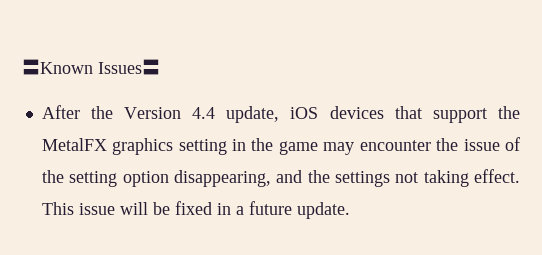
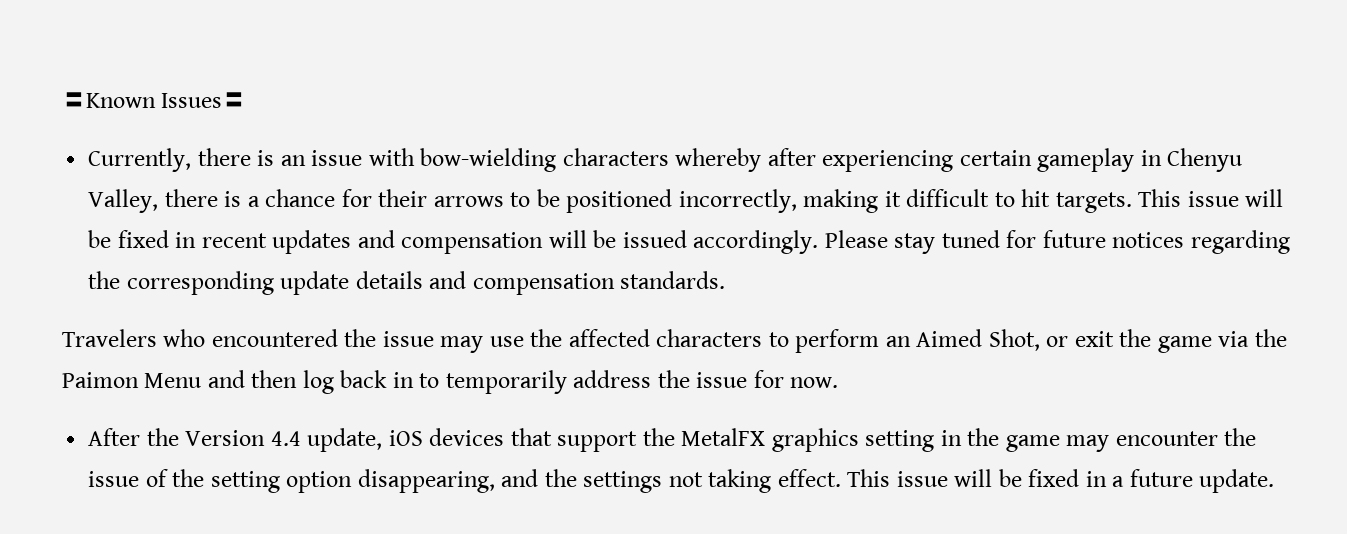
(160, 67) none -> [88,148,1243,172] [88,189,1284,213] [88,230,1290,254] [88,271,726,295] [62,329,1287,353] [62,370,839,394] // Currently, there is an issue with bow-wielding characters whereby after experiencing certain gameplay in Chenyu Valley, there is a chance for their arrows to be positioned incorrectly, making it difficult to hit targets. This issue will be fixed in recent updates and compensation will be issued accordingly. Please stay tuned for future notices regarding the corresponding update details and compensation standards. // Travelers who encountered the issue may use the affected characters to perform an Aimed Shot, or exit the game via the Paimon Menu and then log back in to temporarily address the issue for now.

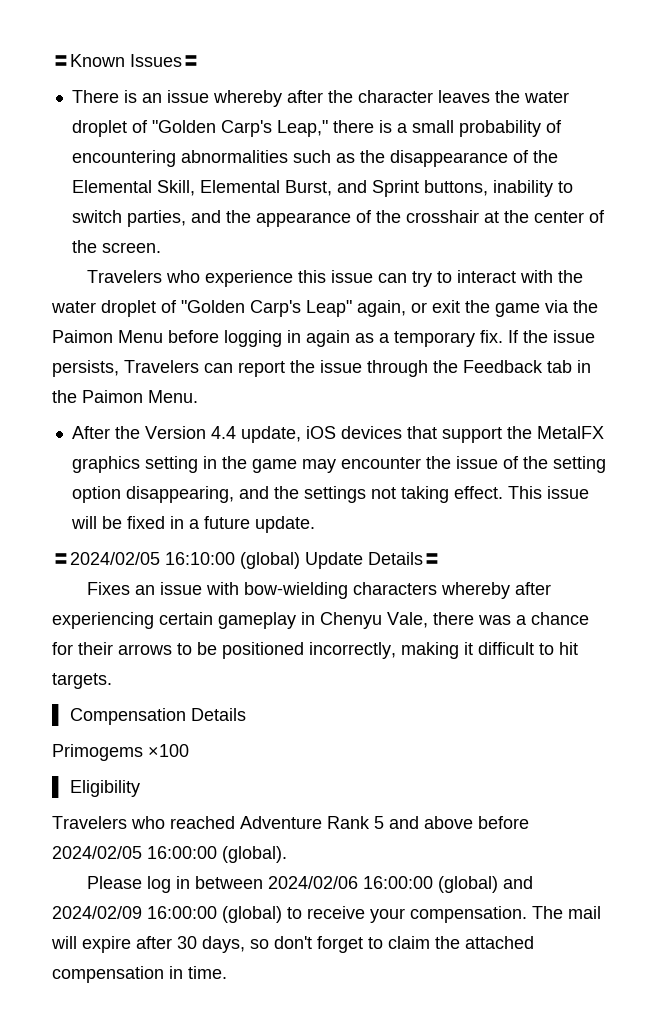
[88,148,251,172] Currently, there -> [71,90,119,103] There
[368,148,1243,172] [88,189,1284,213] [88,230,1290,254] [88,271,726,295] [62,329,1040,353] with bow-wielding characters whereby after experiencing certain gameplay in Chenyu Valley, there is a chance for their arrows to be positioned incorrectly, making it difficult to hit targets. This issue will be fixed in recent updates and compensation will be issued accordingly. Please stay tuned for future notices regarding the corresponding update details and compensation standards. // Travelers who encountered the issue may use the affected characters to perform an Aimed Shot, -> [212,90,569,107] [71,120,562,137] [71,150,558,167] [71,180,573,197] [71,210,605,227] [71,240,161,253] [87,270,584,287] [51,300,406,317] whereby after the character leaves the water droplet of "Golden Carp's Leap," there is a small probability of encountering abnormalities such as the disappearance of the Elemental Skill, Elemental Burst, and Sprint buttons, inability to switch parties, and the appearance of the crosshair at the center of the screen. // Travelers who experience this issue can try to interact with the water droplet of "Golden Carp's Leap" again,
[207,370,839,394] and then log back in to temporarily address the issue for now. -> [168,330,595,347] [52,360,591,377] [52,390,198,403] before logging in again as a temporary fix. If the issue persists, Travelers can report the issue through the Feedback tab in the Paimon Menu.
(1275, 481) none -> [52,552,441,569] [87,582,552,599] [52,612,589,629] [52,642,578,659] [52,673,112,689] [52,704,246,726] [52,744,189,761] [52,776,140,798] [52,816,529,829] [52,846,287,863] [87,876,534,893] [52,906,601,923] [51,936,534,953] [52,966,227,983] // 〓2024/02/05 16:10:00 (global) Update Details〓 // Fixes an issue with bow-wielding characters whereby after experiencing certain gameplay in Chenyu Vale, there was a chance for their arrows to be positioned incorrectly, making it difficult to hit targets. // ▌ Compensation Details // Primogems ×100 // ▌ Eligibility // Travelers who reached Adventure Rank 5 and above before 2024/02/05 16:00:00 (global). // Please log in between 2024/02/06 16:00:00 (global) and 2024/02/09 16:00:00 (global) to receive your compensation. The mail will expire after 30 days, so don't forget to claim the attached compensation in time.

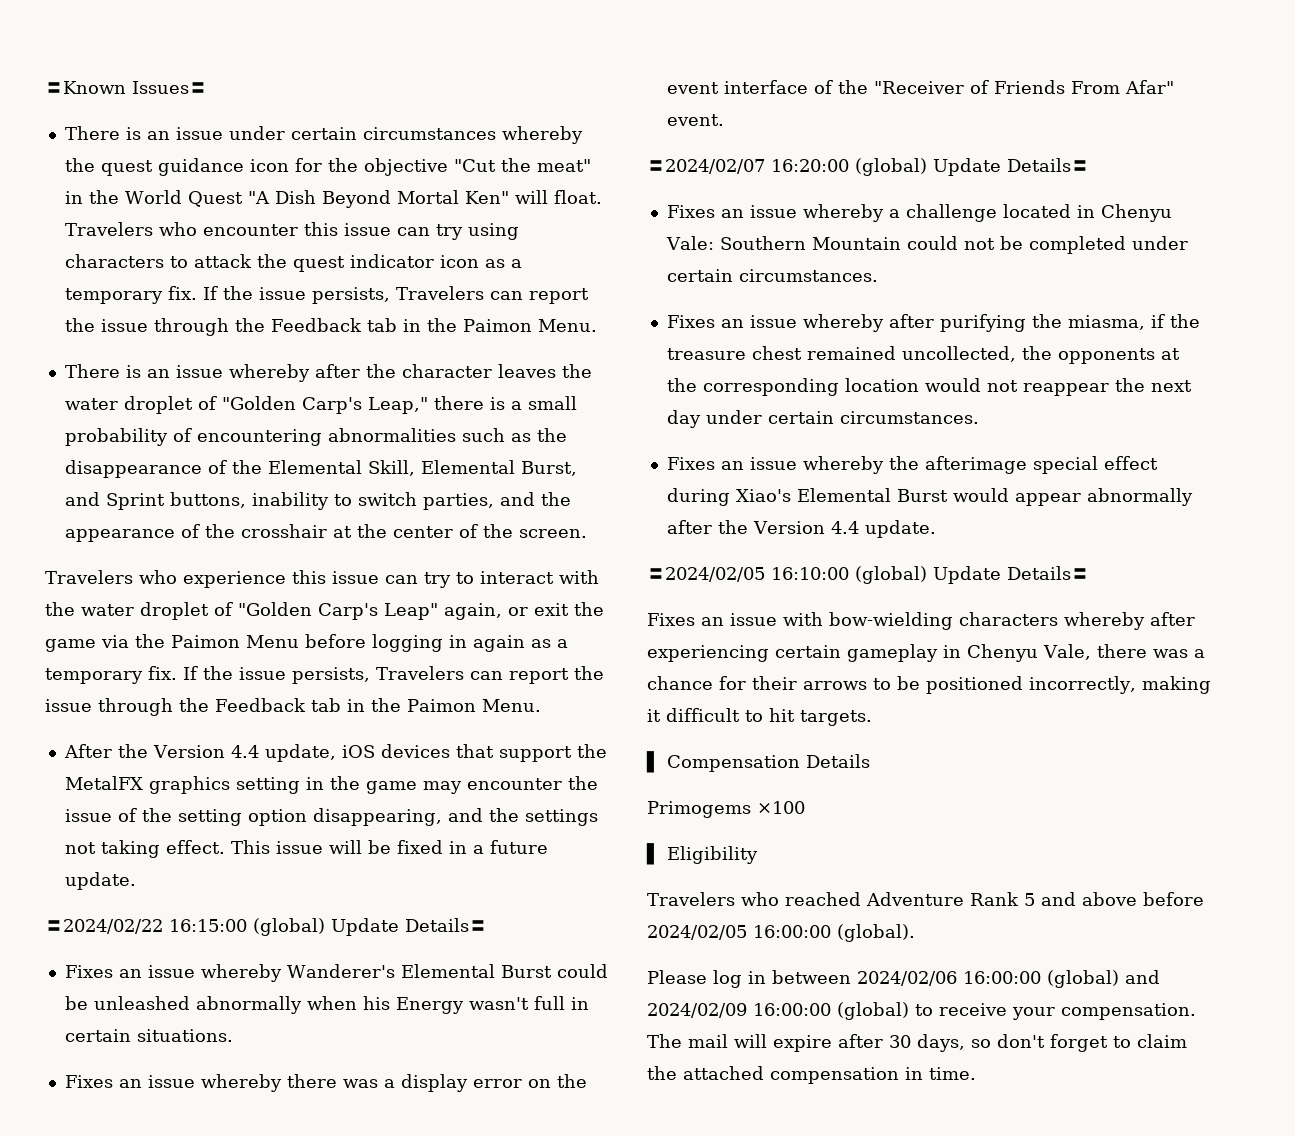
(200, 61) none -> [64,126,583,144] [64,158,591,176] [64,190,602,208] [64,222,519,240] [64,254,522,272] [64,286,589,304] [64,318,597,336] // There is an issue under certain circumstances whereby the quest guidance icon for the objective "Cut the meat" in the World Quest "A Dish Beyond Mortal Ken" will float. Travelers who encounter this issue can try using characters to attack the quest indicator icon as a temporary fix. If the issue persists, Travelers can report the issue through the Feedback tab in the Paimon Menu.
(315, 524) none -> [45,918,487,936] [64,964,608,982] [64,996,589,1014] [64,1029,233,1042] [64,1074,587,1092] [666,80,1174,94] [666,114,724,126] [647,158,1089,176] [666,204,1172,222] [665,236,1188,254] [666,269,878,282] [666,314,1200,332] [666,346,1180,364] [666,378,1192,396] [666,410,979,428] [666,456,1158,474] [666,488,1193,506] [666,520,936,538] // 〓2024/02/22 16:15:00 (global) Update Details〓 // Fixes an issue whereby Wanderer's Elemental Burst could be unleashed abnormally when his Energy wasn't full in certain situations. // Fixes an issue whereby there was a display error on the event interface of the "Receiver of Friends From Afar" event. // 〓2024/02/07 16:20:00 (global) Update Details〓 // Fixes an issue whereby a challenge located in Chenyu Vale: Southern Mountain could not be completed under certain circumstances. // Fixes an issue whereby after purifying the miasma, if the treasure chest remained uncollected, the opponents at the corresponding location would not reappear the next day under certain circumstances. // Fixes an issue whereby the afterimage special effect during Xiao's Elemental Burst would appear abnormally after the Version 4.4 update.

